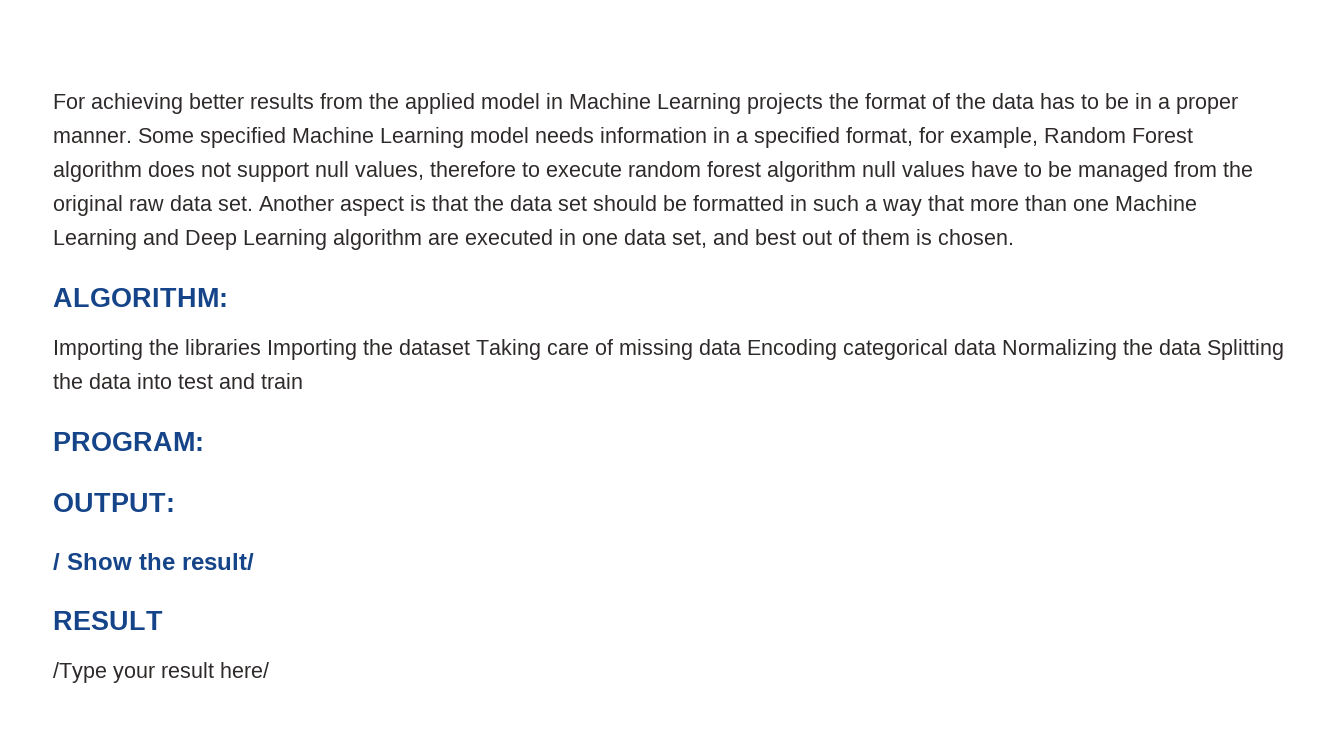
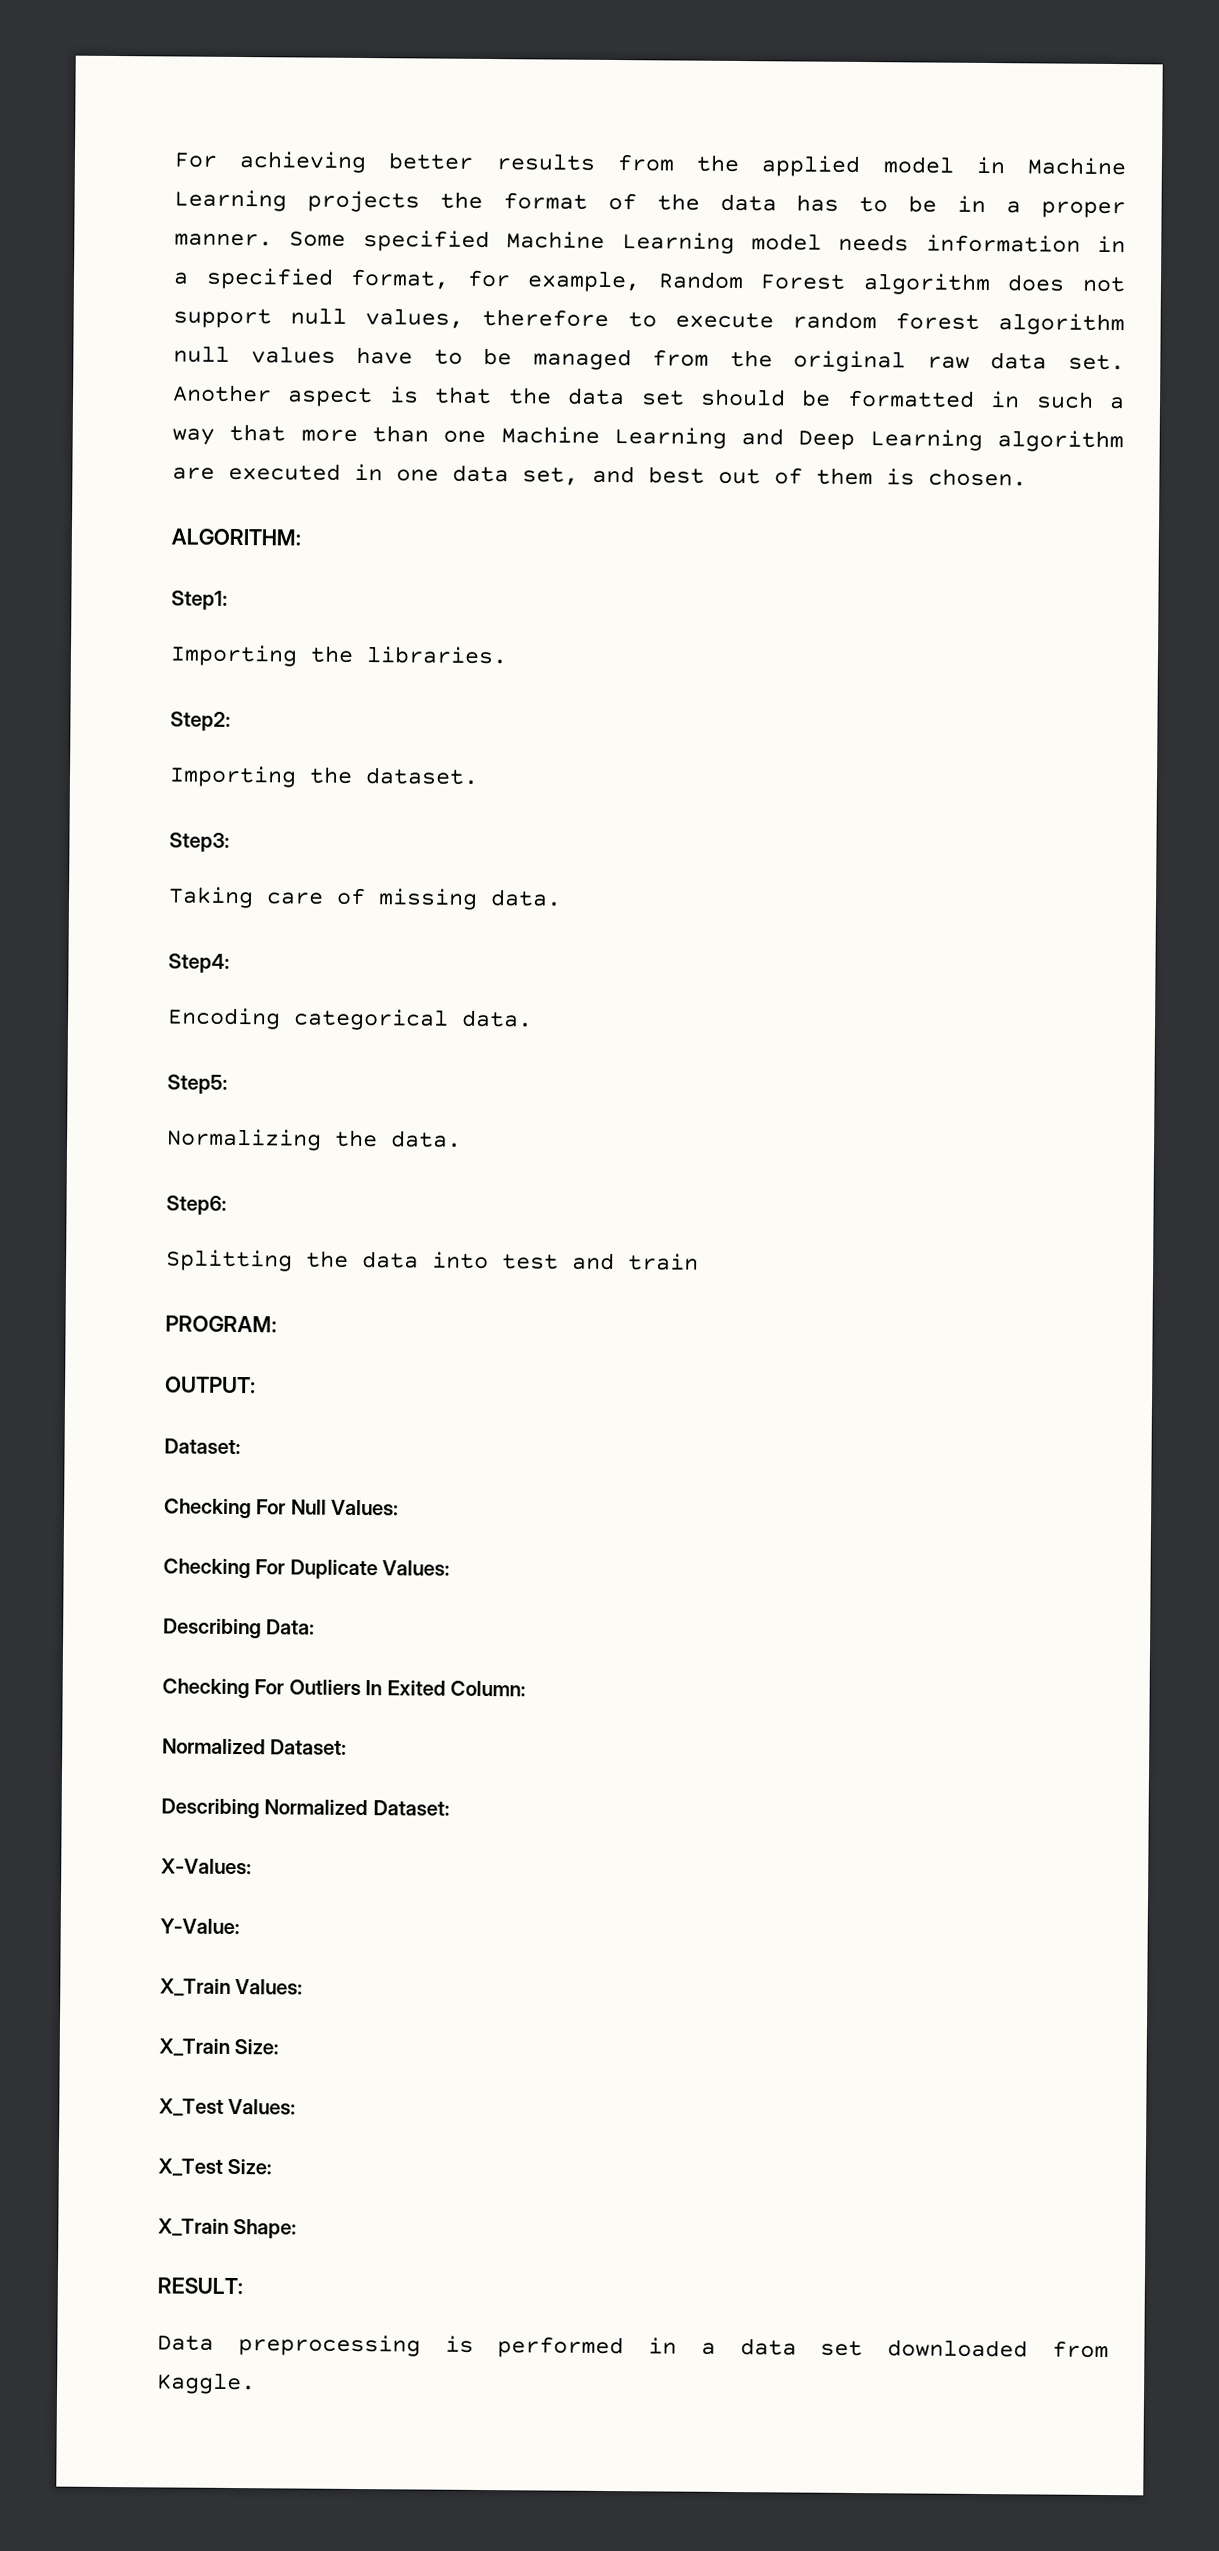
[53,339,1201,360] // Importing the libraries Importing the dataset Taking care of missing data Encoding categorical data Normalizing the data -> [171,590,228,610] [170,644,508,667] [170,711,231,731] [169,765,479,788] [169,832,230,852] [168,886,562,910] [168,953,230,973] [167,1007,533,1031] [167,1074,228,1094] [166,1128,462,1151] [166,1195,227,1215] // Step1: // Importing the libraries. // Step2: // Importing the dataset. // Step3: // Taking care of missing data. // Step4: // Encoding categorical data. // Step5: // Normalizing the data. // Step6: //
[53,553,254,570] [53,611,163,630] [53,662,269,683] / Show the result/ // RESULT // /Type your result here/ -> [164,1438,241,1455] [164,1498,400,1519] [163,1558,451,1580] [163,1618,316,1639] [162,1678,526,1699] [162,1738,348,1755] [161,1798,450,1819] [161,1858,252,1875] [160,1918,240,1935] [160,1978,304,1997] [159,2038,280,2057] [159,2098,297,2117] [158,2158,273,2177] [158,2218,298,2239] [157,2277,243,2295] [157,2334,1110,2359] [157,2372,256,2395] Dataset: // Checking For Null Values: // Checking For Duplicate Values: // Describing Data: // Checking For Outliers In Exited Column: // Normalized Dataset: // Describing Normalized Dataset: // X-Values: // Y-Value: // X_Train Values: // X_Train Size: // X_Test Values: // X_Test Size: // X_Train Shape: // RESULT: // Data preprocessing is performed in a data set downloaded from Kaggle.

